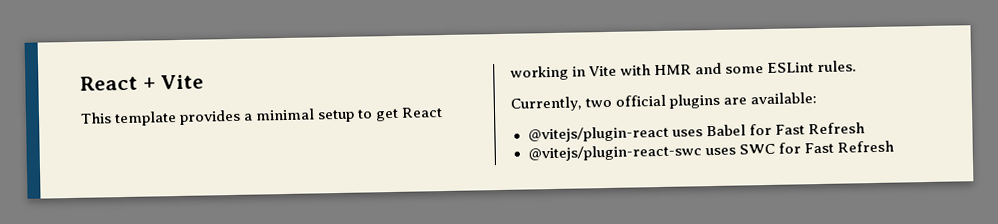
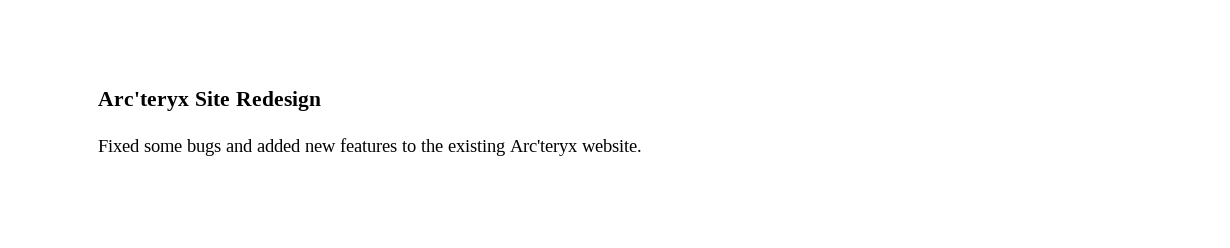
[80,74,205,91] [80,107,444,127] [510,60,858,81] [510,92,818,112] [527,122,865,143] [527,140,894,162] React + Vite // This template provides a minimal setup to get React working in Vite with HMR and some ESLint rules. // Currently, two official plugins are available: // @vitejs/plugin-react uses Babel for Fast Refresh // @vitejs/plugin-react-swc uses SWC for Fast Refresh -> [98,91,321,111] [98,138,642,156] Arc'teryx Site Redesign // Fixed some bugs and added new features to the existing Arc'teryx website.

